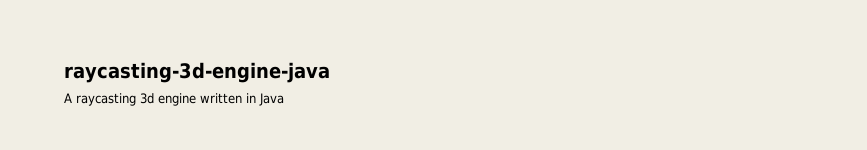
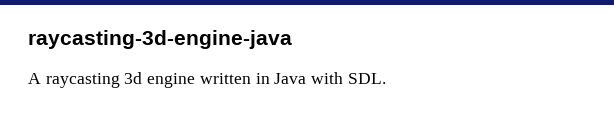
(284, 99) none -> [311,72,386,84] with SDL.

